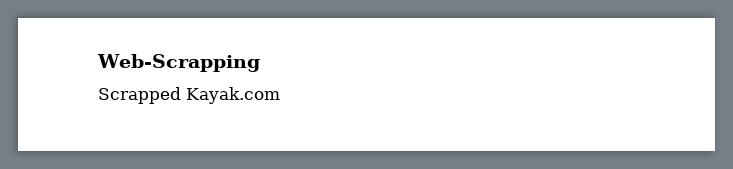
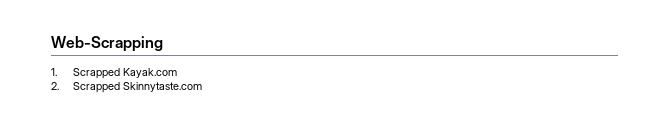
(260, 63) none -> [51,68,57,76] 1.
(280, 95) none -> [51,82,202,93] // 2. Scrapped Skinnytaste.com

